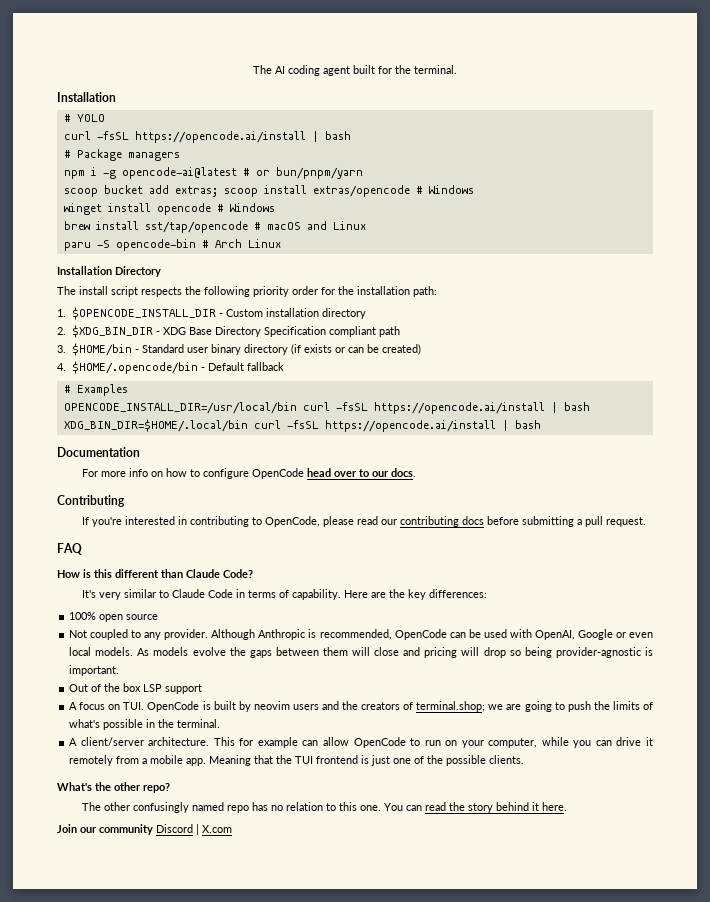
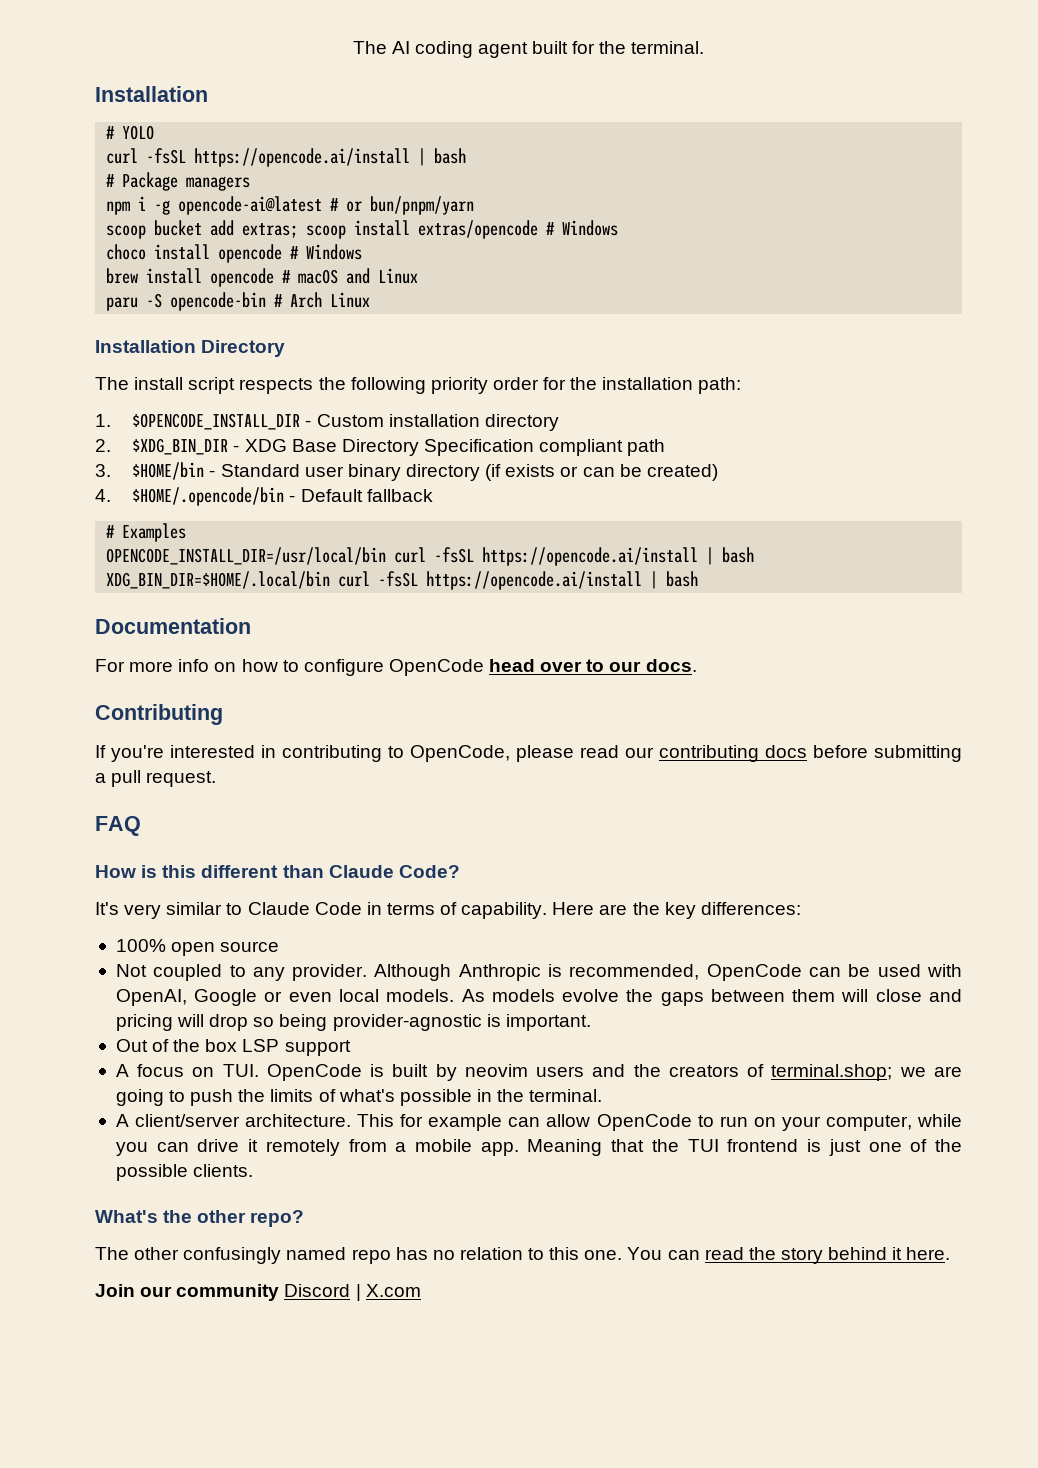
[63,203,102,215] winget -> [106,244,147,260] choco
[144,221,248,233] sst/tap/opencode -> [210,268,275,287] opencode

